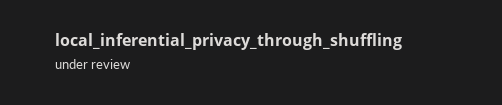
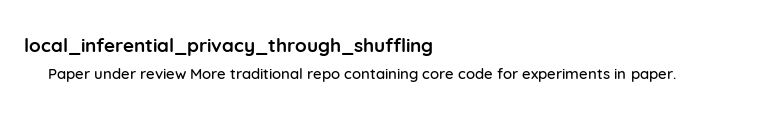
(402, 41) none -> [47,69,90,82] Paper
(131, 64) none -> [190,68,676,82] More traditional repo containing core code for experiments in paper.

